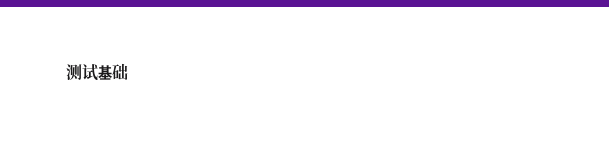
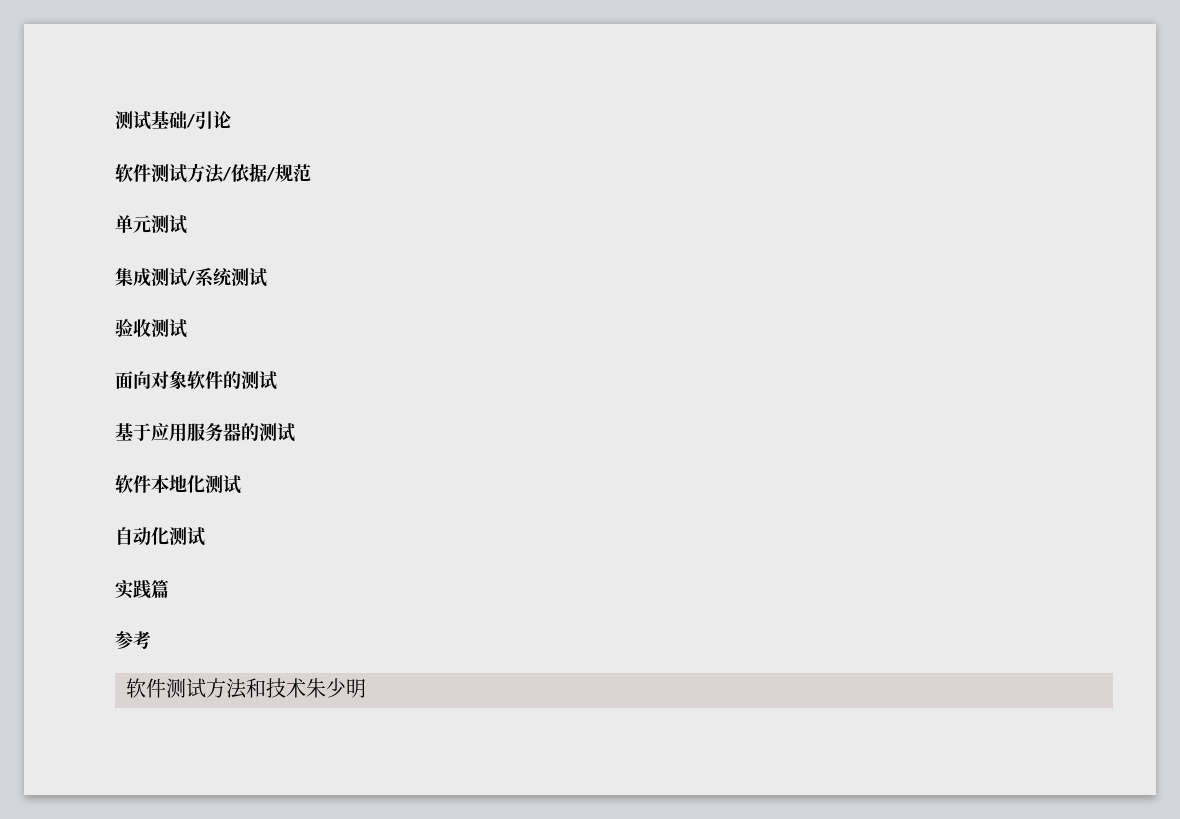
(128, 71) none -> [186,111,231,130] [115,163,311,184] [115,215,187,234] [115,267,267,287] [115,319,187,338] [115,371,277,390] [115,423,295,442] [115,475,241,494] [115,527,205,546] [115,579,169,599] [115,631,151,649] [125,678,366,699] /引论 // 软件测试方法/依据/规范 // 单元测试 // 集成测试/系统测试 // 验收测试 // 面向对象软件的测试 // 基于应用服务器的测试 // 软件本地化测试 // 自动化测试 // 实践篇 // 参考 // 软件测试方法和技术朱少明

